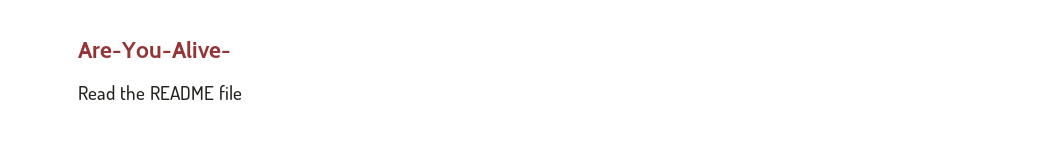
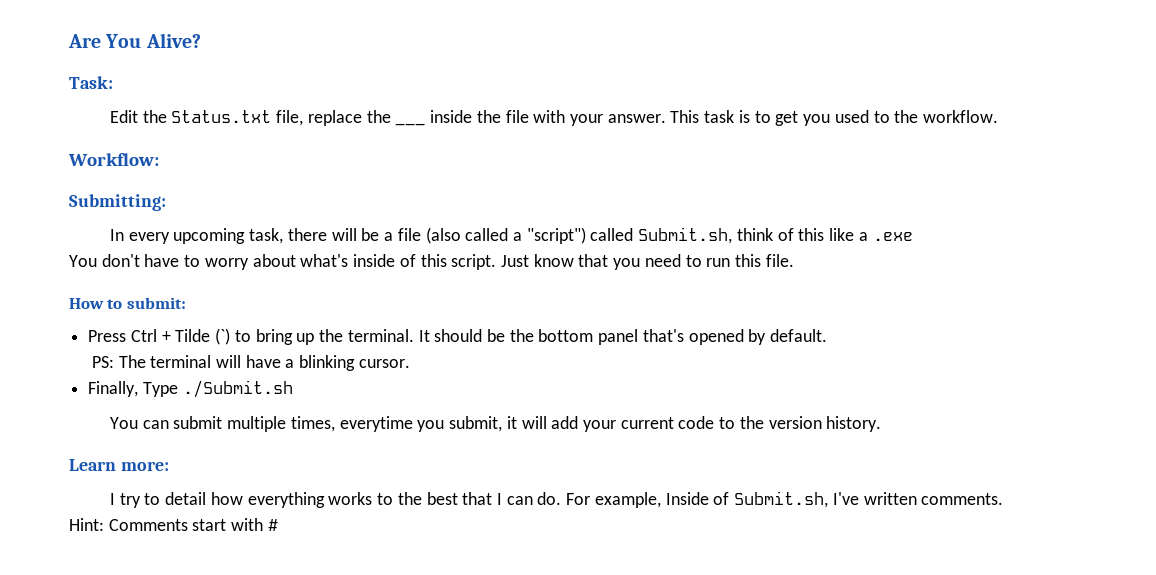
[78,41,231,58] [78,85,243,100] Are-You-Alive- // Read the README file -> [68,33,201,48] [69,76,113,89] [110,110,391,126] [395,123,426,126] [430,110,998,126] [68,153,159,166] [69,194,166,211] [110,227,913,244] [69,254,794,270] [69,297,186,309] [88,328,828,345] [91,355,410,371] [88,380,293,398] [110,416,882,432] [69,459,169,471] [110,491,1004,508] [69,518,278,531] Are You Alive? // Task: // Edit the Status.txt file, replace the ___ inside the file with your answer. This task is to get you used to the workflow. // Workflow: // Submitting: // In every upcoming task, there will be a file (also called a "script") called Submit.sh, think of this like a .exe // You don't have to worry about what's inside of this script. Just know that you need to run this file. // How to submit: // Press Ctrl + Tilde (`) to bring up the terminal. It should be the bottom panel that's opened by default. // PS: The terminal will have a blinking cursor. // Finally, Type ./Submit.sh // You can submit multiple times, everytime you submit, it will add your current code to the version history. // Learn more: // I try to detail how everything works to the best that I can do. For example, Inside of Submit.sh, I've written comments. // Hint: Comments start with #

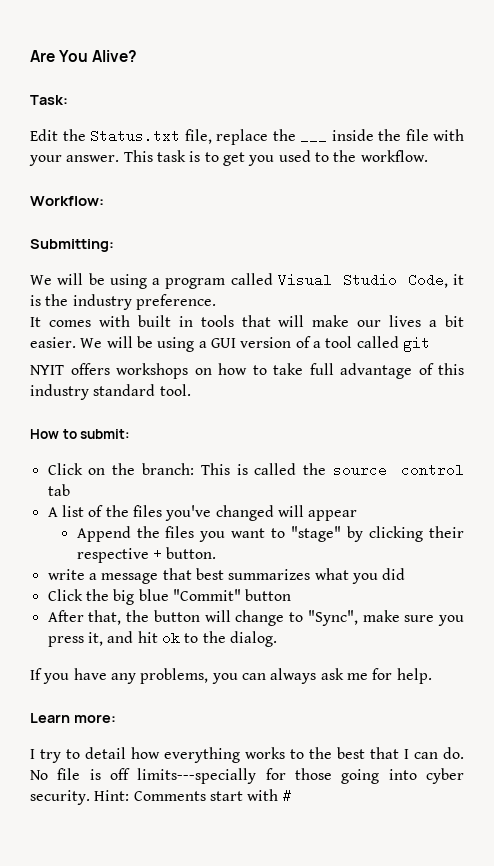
[110,227,913,244] [69,254,794,270] [69,297,186,309] [88,328,828,345] [91,355,410,371] [88,380,293,398] [110,416,882,432] In every upcoming task, there will be a file (also called a "script") called Submit.sh, think of this like a .exe // You don't have to worry about what's inside of this script. Just know that you need to run this file. // How to submit: // Press Ctrl + Tilde (`) to bring up the terminal. It should be the bottom panel that's opened by default. // PS: The terminal will have a blinking cursor. // Finally, Type ./Submit.sh // You can submit multiple times, everytime you submit, it will add your current code to the version history. -> [30,273,464,289] [30,294,216,310] [30,315,465,327] [30,336,430,352] [30,363,464,379] [30,384,191,400] [30,429,131,439] [47,463,464,477] [47,484,70,496] [47,505,358,521] [76,526,464,542] [76,547,217,563] [47,568,406,584] [47,589,292,605] [47,610,465,626] [47,631,277,647] [30,668,432,684] We will be using a program called Visual Studio Code, it is the industry preference. // It comes with built in tools that will make our lives a bit easier. We will be using a GUI version of a tool called git // NYIT offers workshops on how to take full advantage of this industry standard tool. // How to submit: // Click on the branch: This is called the source control tab // A list of the files you've changed will appear // Append the files you want to "stage" by clicking their respective + button. // write a message that best summarizes what you did // Click the big blue "Commit" button // After that, the button will change to "Sync", make sure you press it, and hit ok to the dialog. // If you have any problems, you can always ask me for help.
[566,491,1004,508] For example, Inside of Submit.sh, I've written comments. // -> [30,768,464,784] [30,790,90,805] No file is off limits---specially for those going into cyber security.

